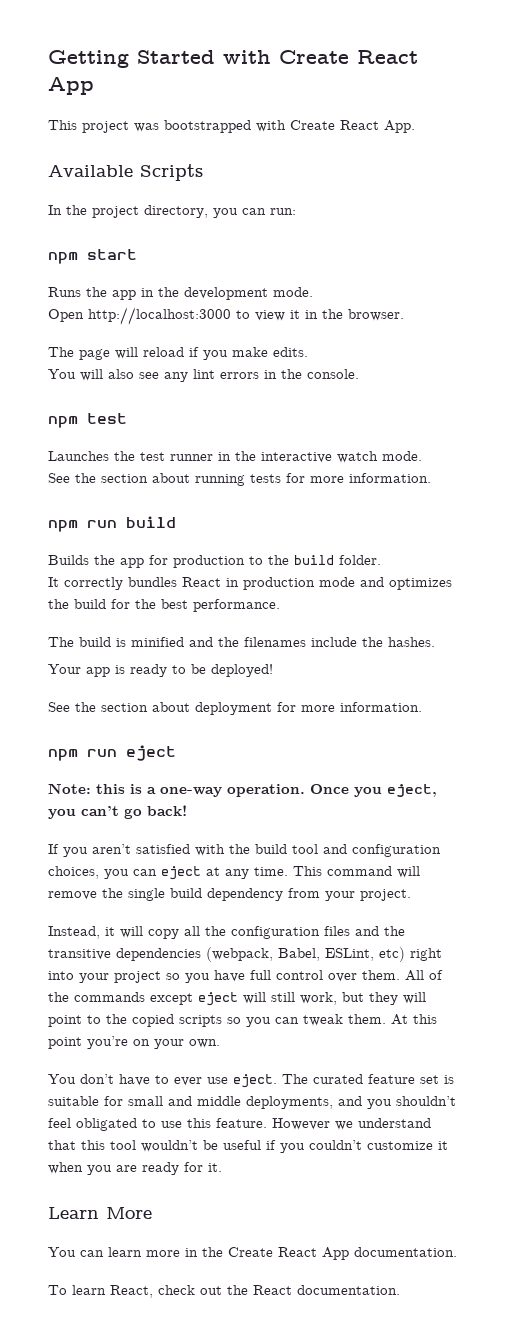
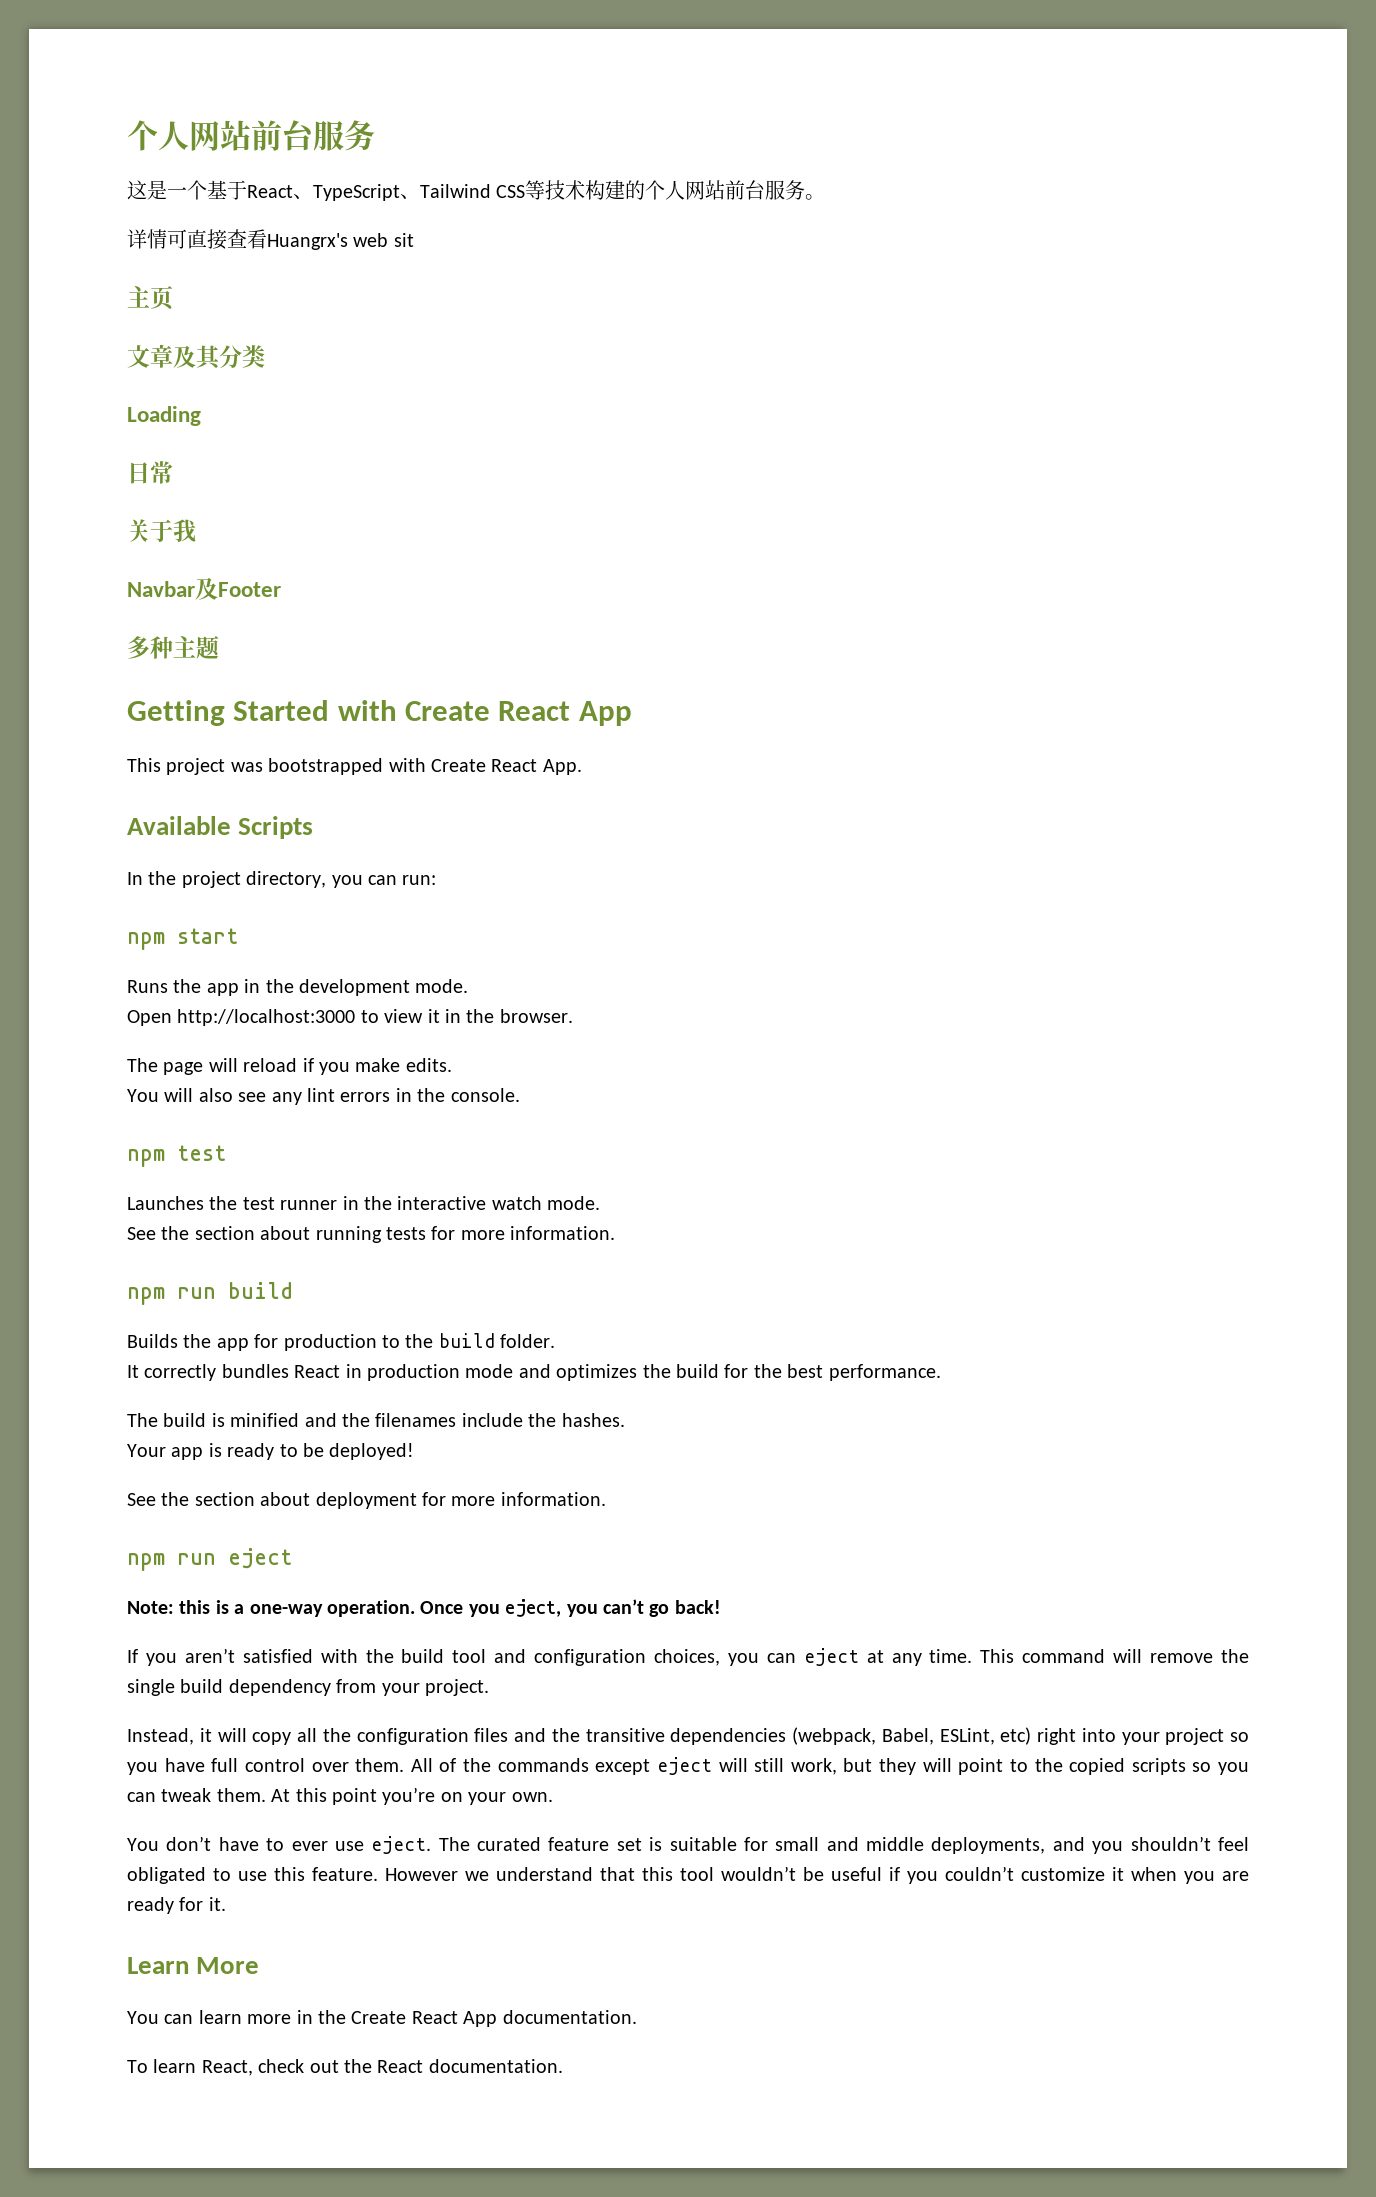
(48, 59) none -> [127,120,375,151] [127,180,826,201] [127,229,414,250] [127,286,173,310] [127,344,265,370] [127,406,201,426] [127,461,173,484] [127,519,196,543] [127,577,281,600] [127,635,219,659] 个人网站前台服务 // 这是一个基于React、TypeScript、Tailwind CSS等技术构建的个人网站前台服务。 // 详情可直接查看Huangrx's web sit // 主页 // 文章及其分类 // Loading // 日常 // 关于我 // Navbar及Footer // 多种主题 //

